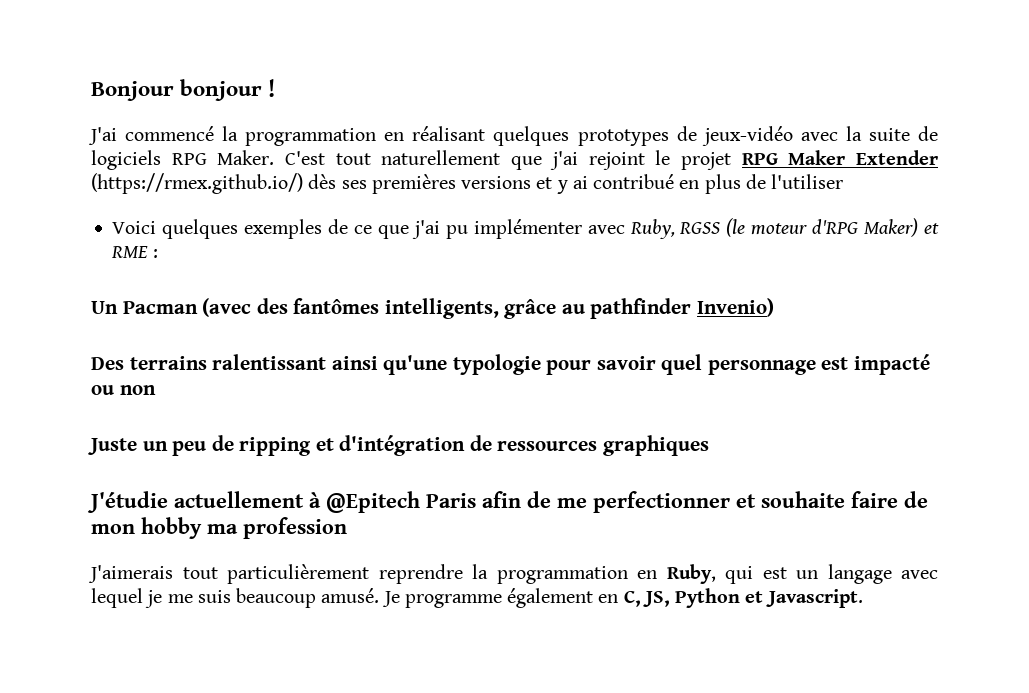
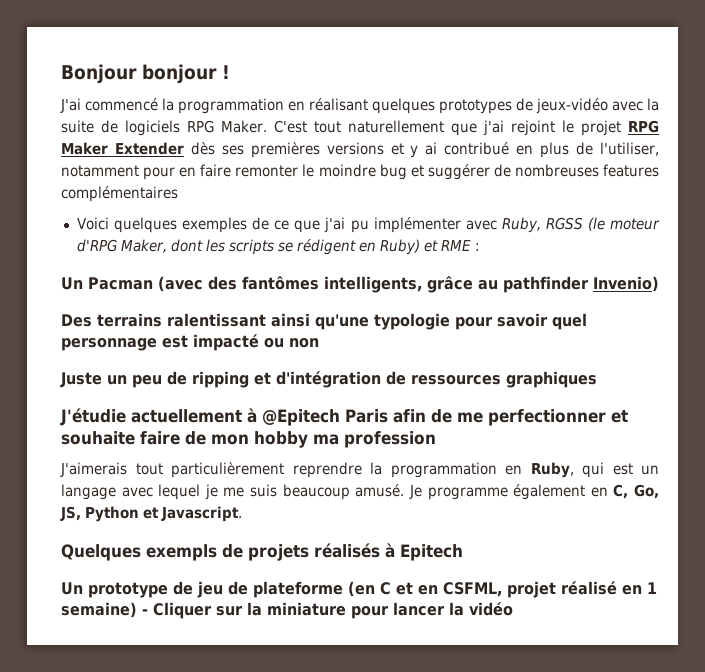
[91,173,303,194] (https://rmex.github.io/) -> (184, 148) none
[771,174,844,189] l'utiliser -> [599,142,659,156] [61,164,659,180] [61,186,178,202] l'utiliser, notamment pour en faire remonter le moindre bug et suggérer de nombreuses features complémentaires
[864,218,919,237] Maker) -> [120,239,420,255] Maker, dont les scripts se rédigent en Ruby)
(641, 598) none -> [634,484,660,499] Go,
(863, 598) none -> [61,543,463,561] [61,581,657,598] [61,602,513,619] // Quelques exempls de projets réalisés à Epitech // Un prototype de jeu de plateforme (en C et en CSFML, projet réalisé en 1 semaine) - Cliquer sur la miniature pour lancer la vidéo

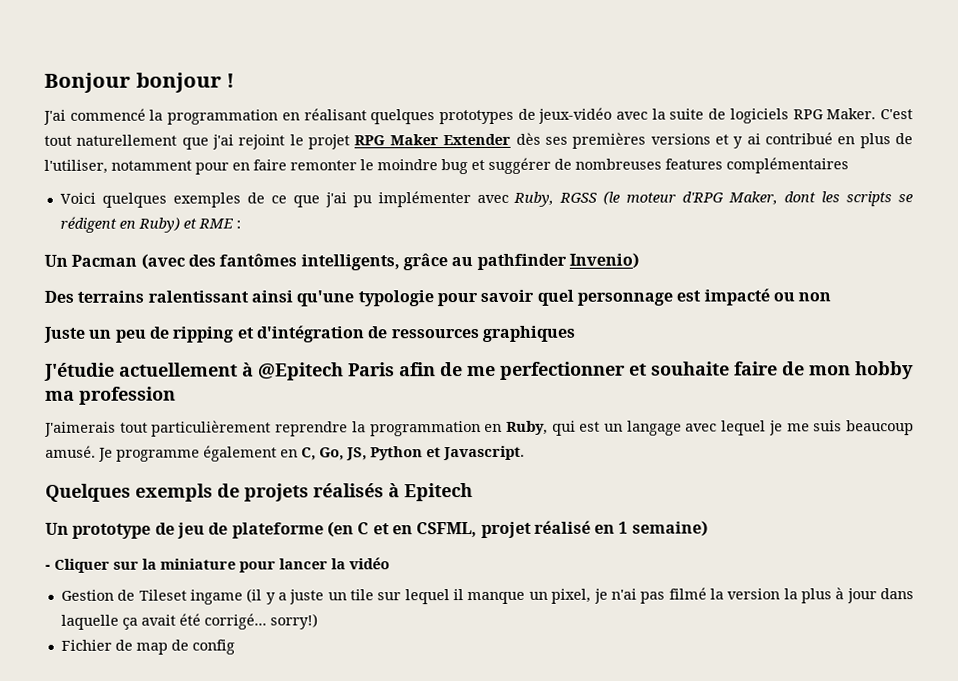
(137, 610) none -> (708, 528) //
(513, 609) none -> [60,587,915,605] [60,613,318,630] [60,639,235,655] // Gestion de Tileset ingame (il y a juste un tile sur lequel il manque un pixel, je n'ai pas filmé la version la plus à jour dans laquelle ça avait été corrigé... sorry!) // Fichier de map de config

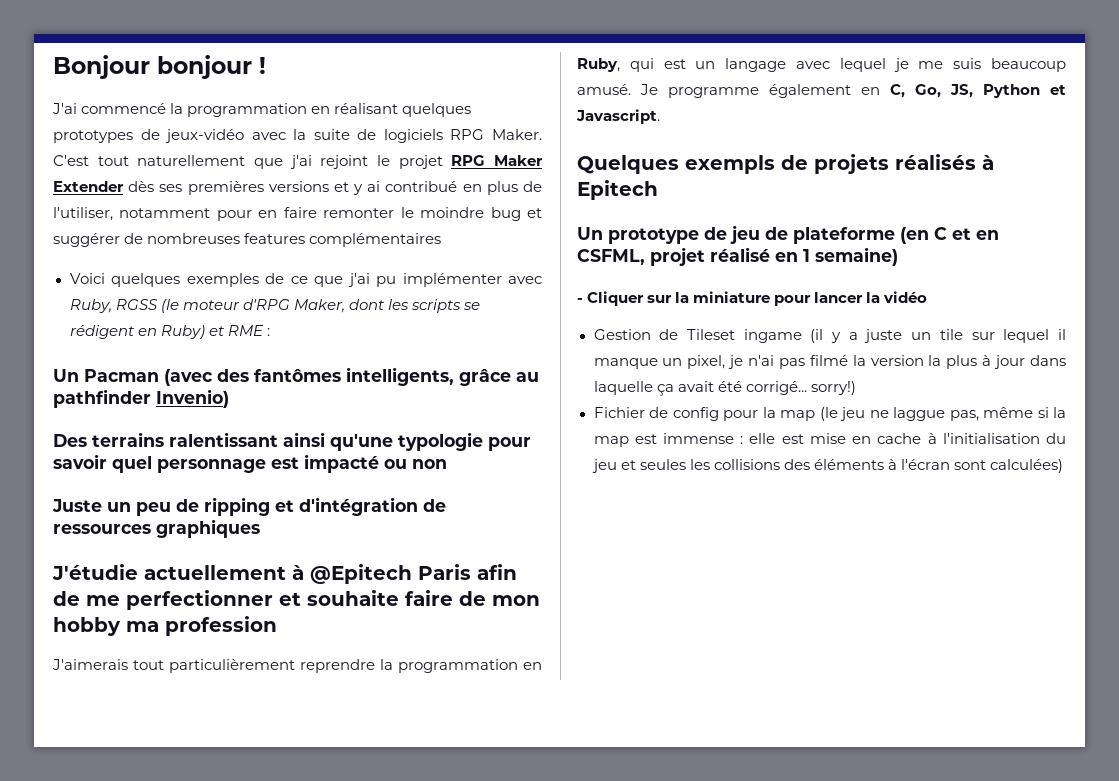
[135,639,235,655] map de config -> [672,407,1066,421] [593,433,1066,447] [591,459,1063,473] config pour la map (le jeu ne laggue pas, même si la map est immense : elle est mise en cache à l'initialisation du jeu et seules les collisions des éléments à l'écran sont calculées)

